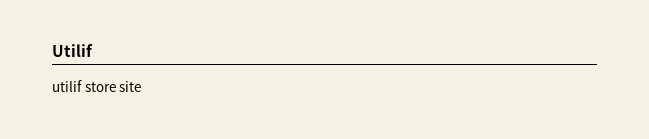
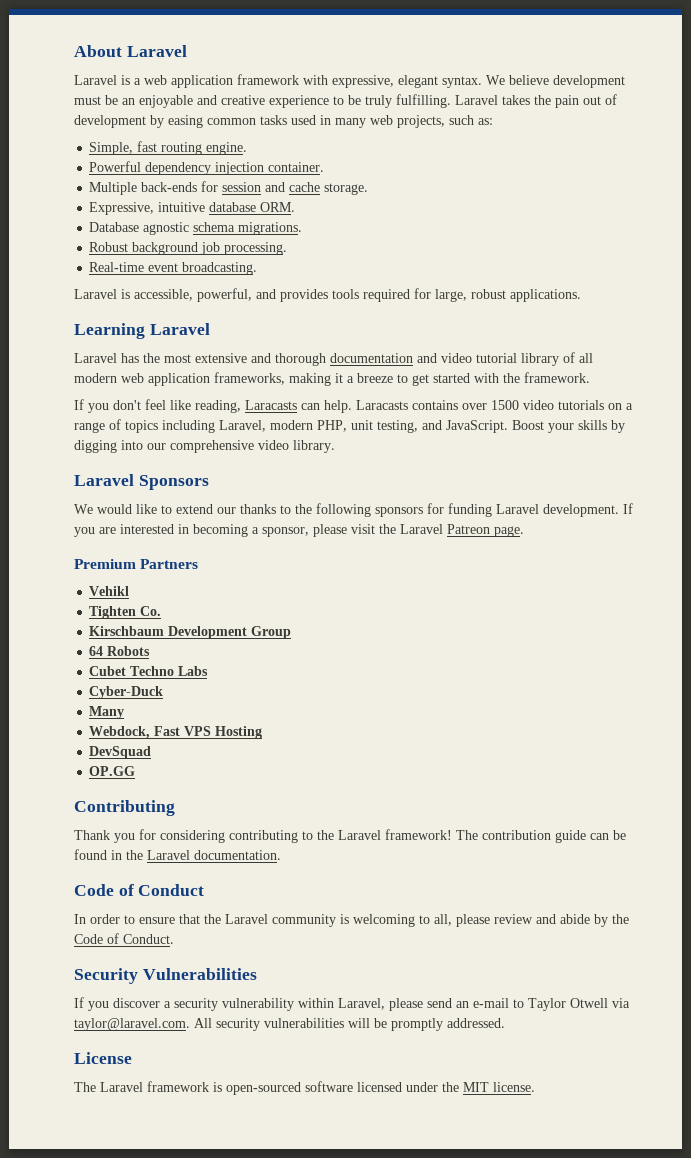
[52,44,93,57] [52,80,142,92] Utilif // utilif store site -> [74,45,187,57] [74,74,625,88] [74,94,617,108] [74,115,493,128] [89,141,248,155] [89,161,325,175] [89,181,369,195] [89,202,296,215] [89,222,303,235] [89,242,288,255] [89,262,258,275] [74,288,581,302] [74,323,210,339] [74,352,593,366] [74,372,590,386] [74,399,633,413] [74,419,625,433] [74,440,335,453] [74,474,209,490] [74,503,633,517] [74,524,524,537] [74,559,199,569] [89,586,130,596] [89,606,162,619] [89,626,292,639] [89,646,151,656] [89,666,209,676] [89,686,164,699] [89,706,125,719] [89,726,263,739] [89,746,152,759] [89,766,136,776] [74,800,175,816] [74,829,626,843] [74,849,281,860] [74,884,205,896] [74,914,629,927] [74,933,174,944] [74,968,257,984] [74,997,630,1011] [74,1018,505,1031] [74,1052,132,1064] [74,1081,535,1095] About Laravel // Laravel is a web application framework with expressive, elegant syntax. We believe development must be an enjoyable and creative experience to be truly fulfilling. Laravel takes the pain out of development by easing common tasks used in many web projects, such as: // Simple, fast routing engine. // Powerful dependency injection container. // Multiple back-ends for session and cache storage. // Expressive, intuitive database ORM. // Database agnostic schema migrations. // Robust background job processing. // Real-time event broadcasting. // Laravel is accessible, powerful, and provides tools required for large, robust applications. // Learning Laravel // Laravel has the most extensive and thorough documentation and video tutorial library of all modern web application frameworks, making it a breeze to get started with the framework. // If you don't feel like reading, Laracasts can help. Laracasts contains over 1500 video tutorials on a range of topics including Laravel, modern PHP, unit testing, and JavaScript. Boost your skills by digging into our comprehensive video library. // Laravel Sponsors // We would like to extend our thanks to the following sponsors for funding Laravel development. If you are interested in becoming a sponsor, please visit the Laravel Patreon page. // Premium Partners // Vehikl // Tighten Co. // Kirschbaum Development Group // 64 Robots // Cubet Techno Labs // Cyber-Duck // Many // Webdock, Fast VPS Hosting // DevSquad // OP.GG // Contributing // Thank you for considering contributing to the Laravel framework! The contribution guide can be found in the Laravel documentation. // Code of Conduct // In order to ensure that the Laravel community is welcoming to all, please review and abide by the Code of Conduct. // Security Vulnerabilities // If you discover a security vulnerability within Laravel, please send an e-mail to Taylor Otwell via taylor@laravel.com. All security vulnerabilities will be promptly addressed. // License // The Laravel framework is open-sourced software licensed under the MIT license.

